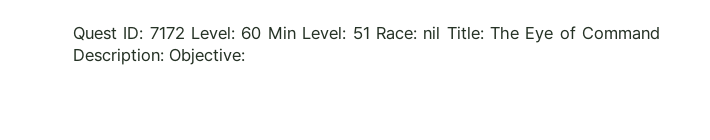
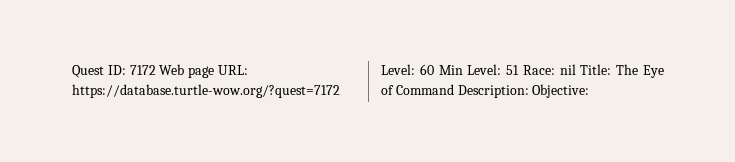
(185, 32) none -> [159,64,248,78] [72,84,340,98] Web page URL: https://database.turtle-wow.org/?quest=7172

